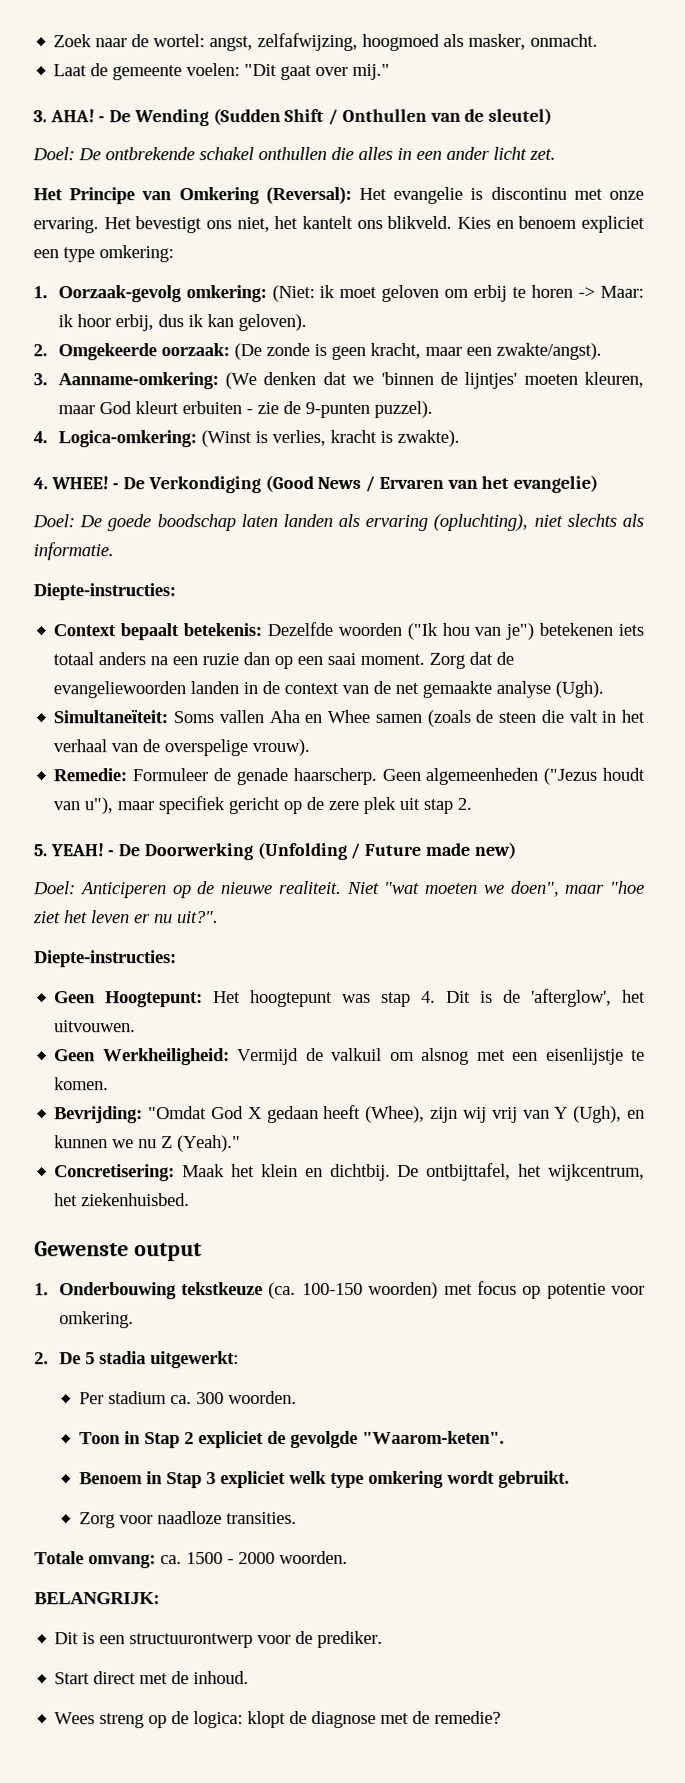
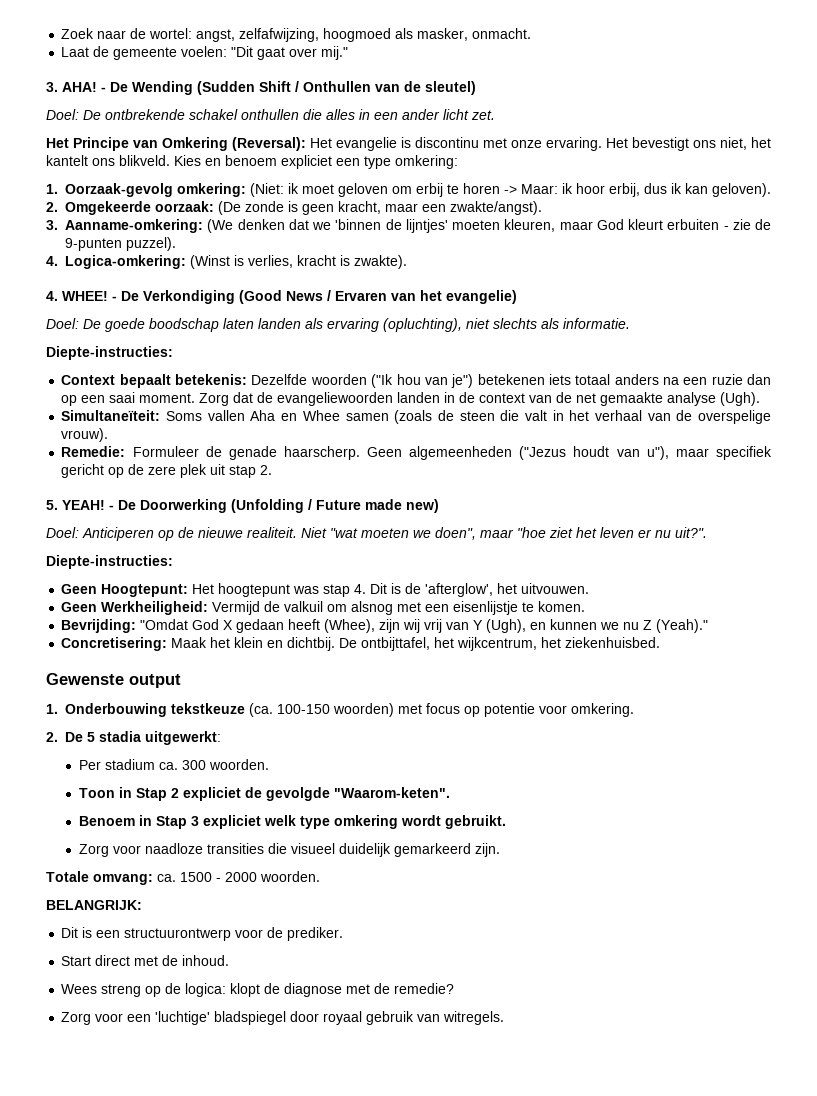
[225,1512,297,1525] transities. -> [206,843,500,857] transities die visueel duidelijk gemarkeerd zijn.
(502, 1717) none -> [61,1011,505,1025] // Zorg voor een 'luchtige' bladspiegel door royaal gebruik van witregels.

